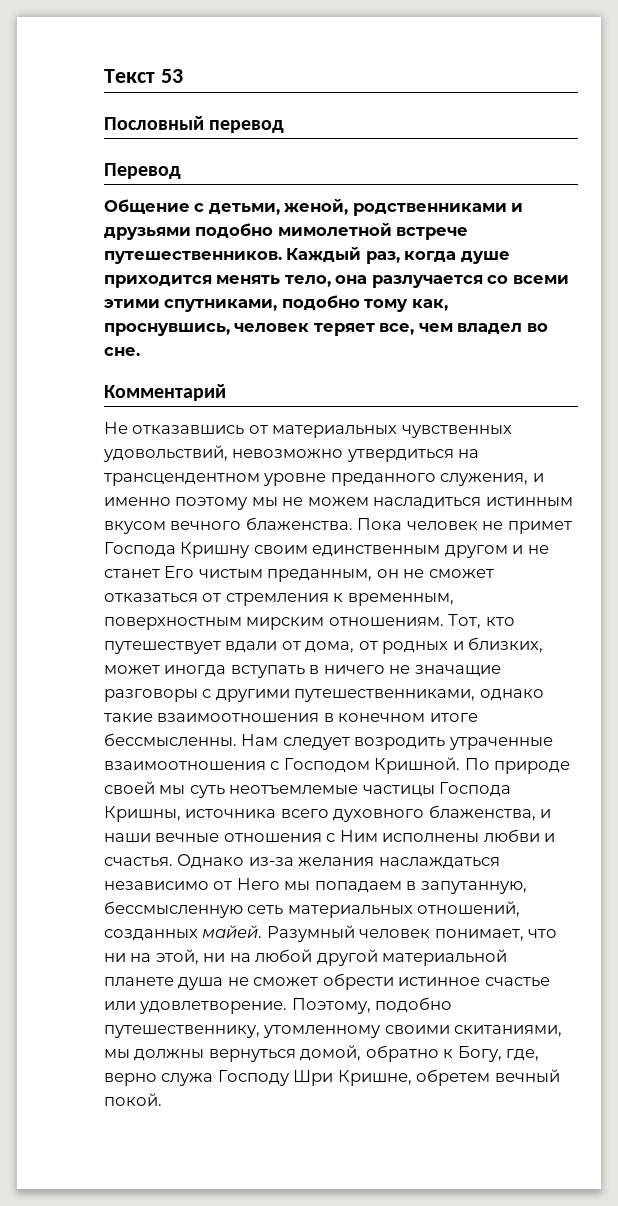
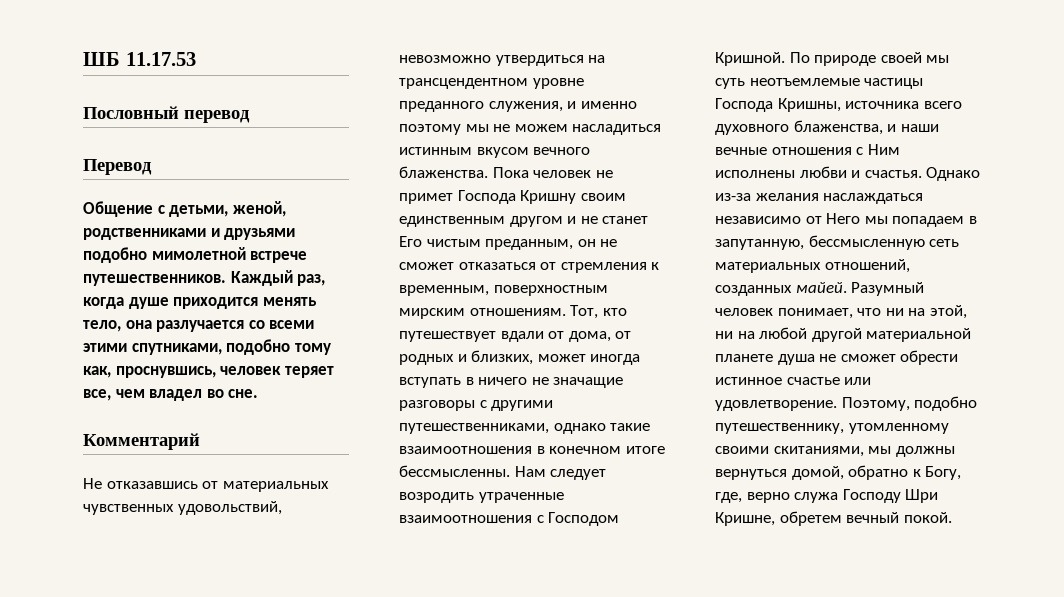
[104,69,183,83] Текст 53 -> [83,52,196,66] ШБ 11.17.53

